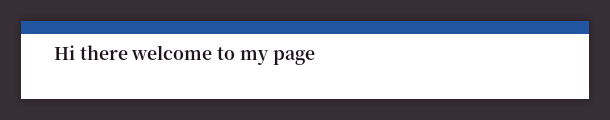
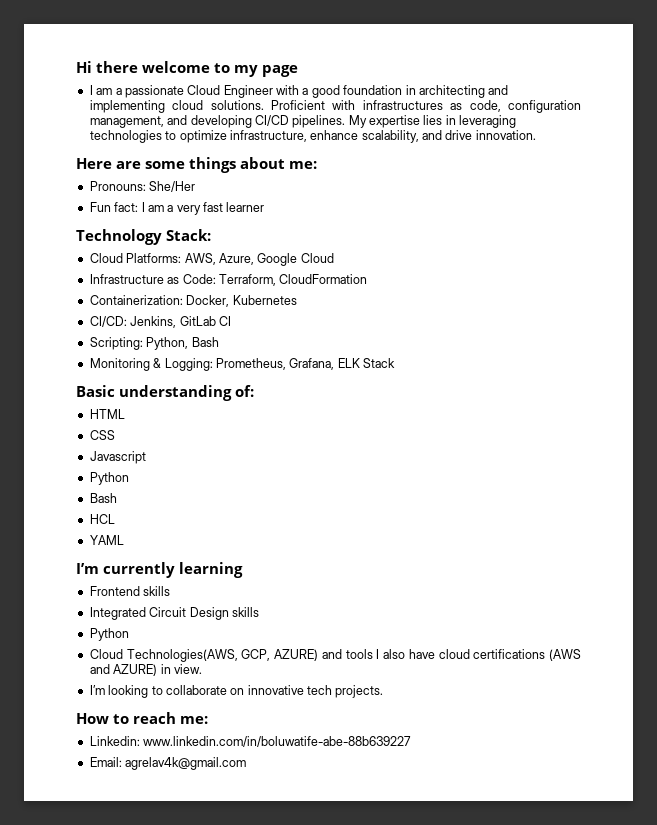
(315, 57) none -> [89,85,509,98] [89,100,581,113] [89,115,517,128] [89,130,536,143] [76,157,318,173] [89,181,196,192] [89,202,265,215] [76,229,212,245] [89,253,334,266] [89,274,368,286] [89,295,297,307] [89,316,231,328] [89,337,219,350] [89,358,395,371] [76,385,255,401] [89,409,125,419] [89,430,115,440] [89,451,146,464] [89,472,129,485] [89,493,117,503] [89,514,115,524] [89,535,124,545] [76,562,244,578] [89,586,171,596] [89,607,259,620] [89,628,129,641] [89,649,581,662] [89,664,202,676] [89,685,384,698] [76,712,209,724] [89,736,412,747] [89,757,247,770] // I am a passionate Cloud Engineer with a good foundation in architecting and implementing cloud solutions. Proficient with infrastructures as code, configuration management, and developing CI/CD pipelines. My expertise lies in leveraging technologies to optimize infrastructure, enhance scalability, and drive innovation. // Here are some things about me: // Pronouns: She/Her // Fun fact: I am a very fast learner // Technology Stack: // Cloud Platforms: AWS, Azure, Google Cloud // Infrastructure as Code: Terraform, CloudFormation // Containerization: Docker, Kubernetes // CI/CD: Jenkins, GitLab CI // Scripting: Python, Bash // Monitoring & Logging: Prometheus, Grafana, ELK Stack // Basic understanding of: // HTML // CSS // Javascript // Python // Bash // HCL // YAML // I’m currently learning // Frontend skills // Integrated Circuit Design skills // Python // Cloud Technologies(AWS, GCP, AZURE) and tools I also have cloud certifications (AWS and AZURE) in view. // I’m looking to collaborate on innovative tech projects. // How to reach me: // Linkedin: www.linkedin.com/in/boluwatife-abe-88b639227 // Email: agrelav4k@gmail.com

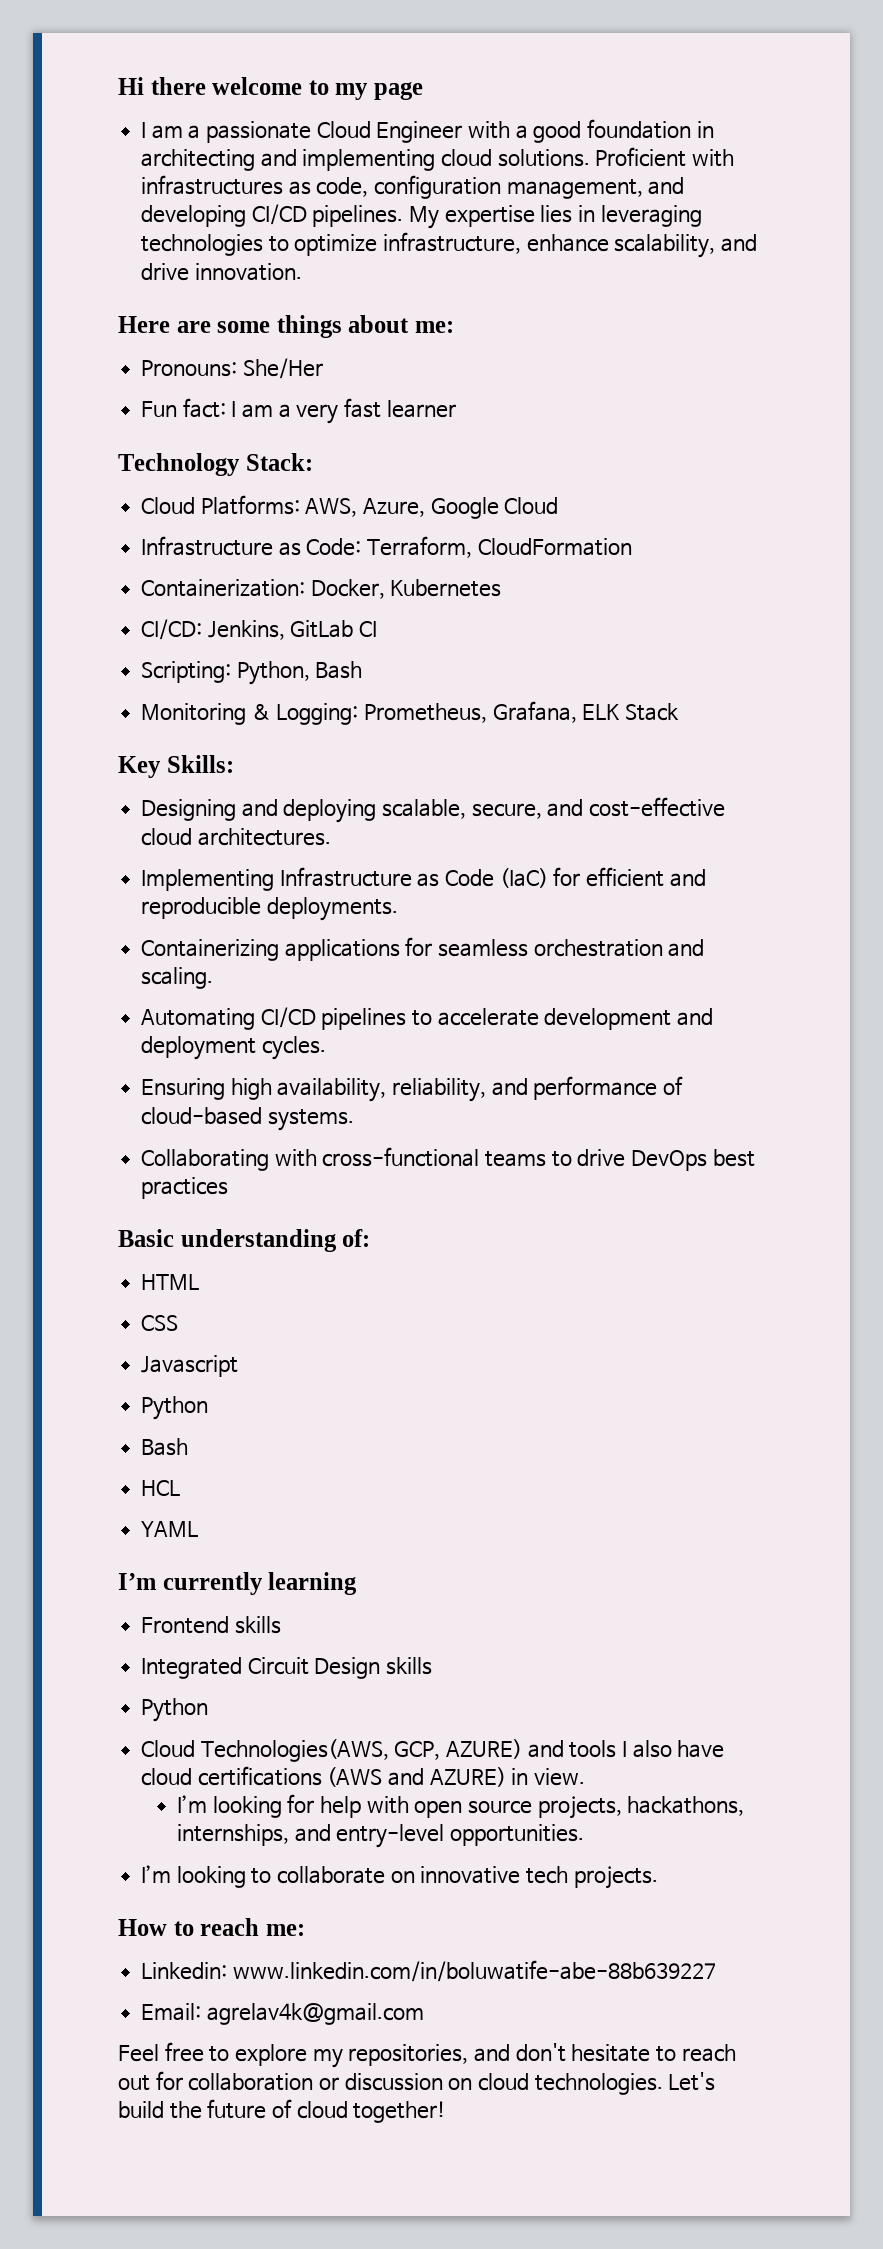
(395, 363) none -> [118,755,234,778] [141,797,726,823] [141,828,331,846] [141,867,706,891] [141,897,398,921] [141,937,705,961] [141,967,214,989] [141,1007,714,1030] [141,1036,326,1060] [141,1076,684,1102] [141,1107,354,1131] [141,1147,755,1171] [141,1177,229,1199] // Key Skills: // Designing and deploying scalable, secure, and cost-effective cloud architectures. // Implementing Infrastructure as Code (IaC) for efficient and reproducible deployments. // Containerizing applications for seamless orchestration and scaling. // Automating CI/CD pipelines to accelerate development and deployment cycles. // Ensuring high availability, reliability, and performance of cloud-based systems. // Collaborating with cross-functional teams to drive DevOps best practices
(202, 669) none -> [176,1794,745,1819] [176,1824,584,1848] // I’m looking for help with open source projects, hackathons, internships, and entry-level opportunities.
(247, 763) none -> [118,2042,736,2068] [118,2071,716,2095] [118,2099,447,2123] // Feel free to explore my repositories, and don't hesitate to reach out for collaboration or discussion on cloud technologies. Let's build the future of cloud together!

